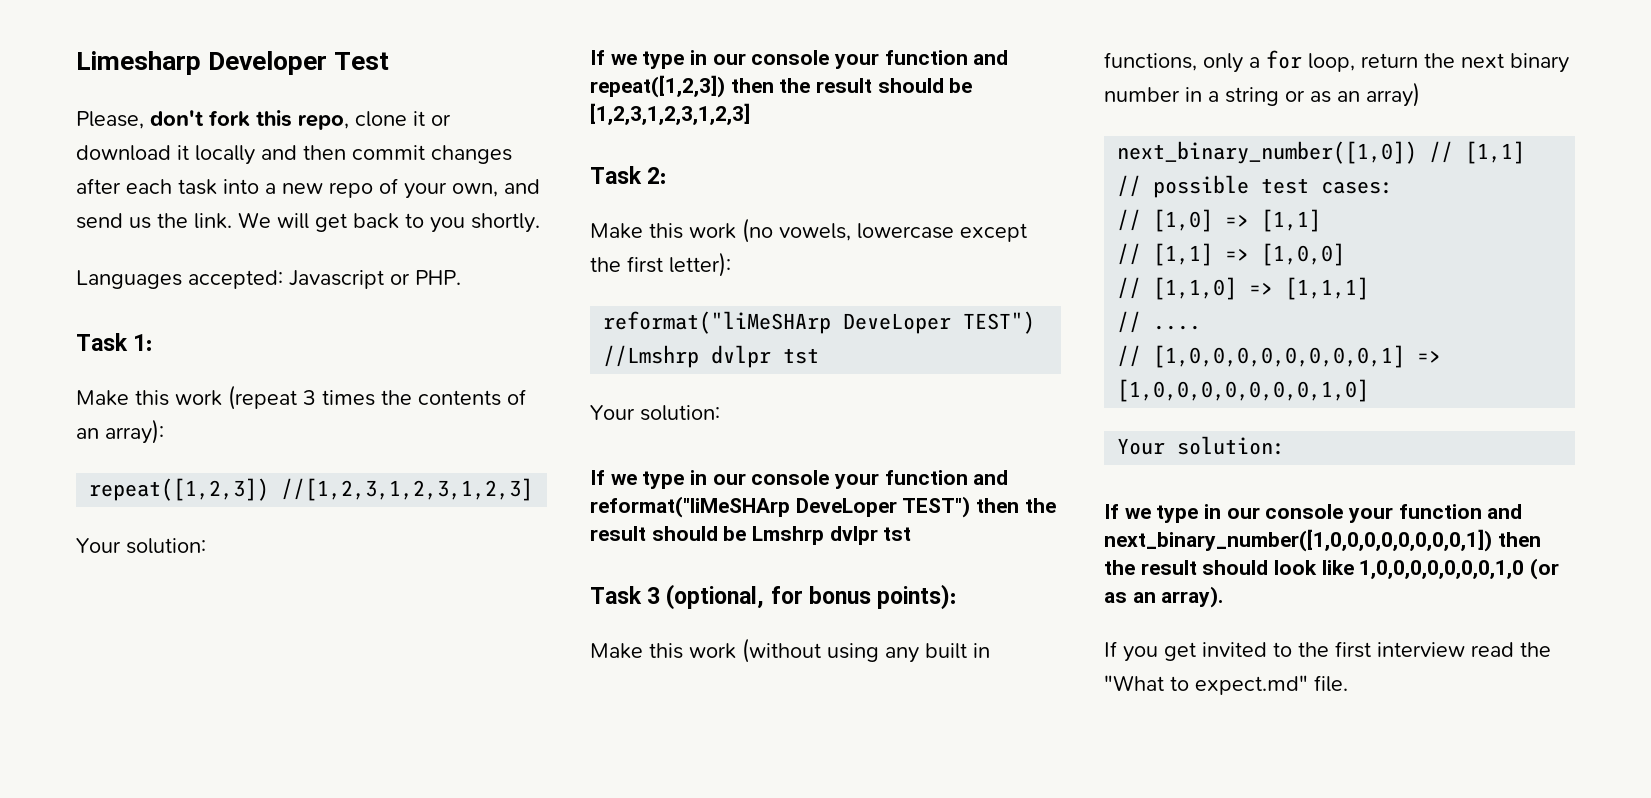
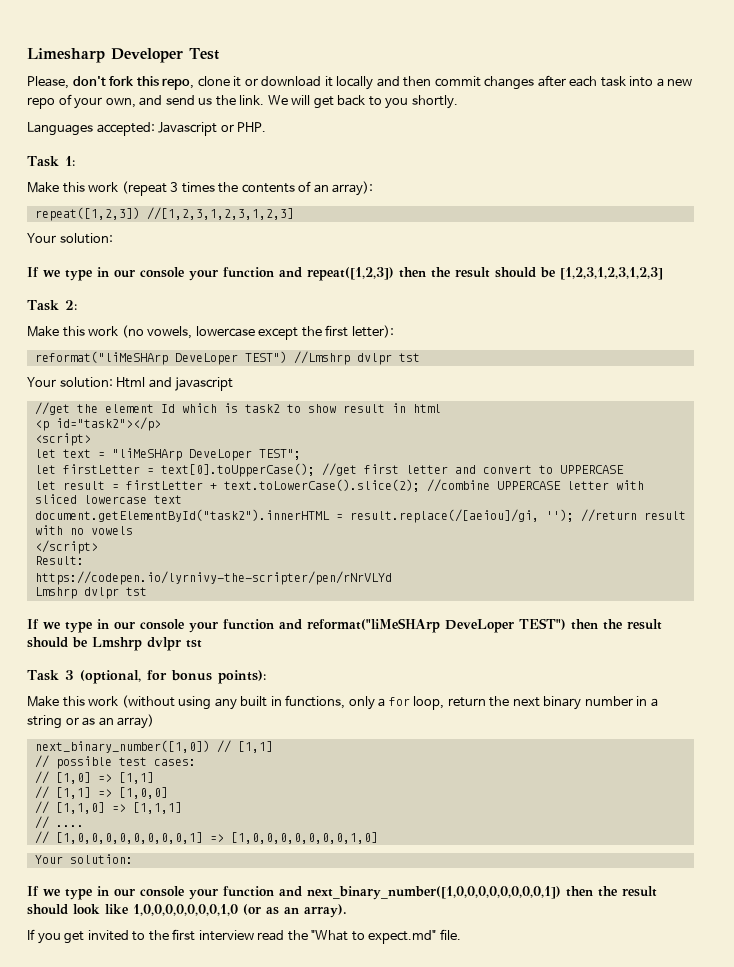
(720, 413) none -> [116,377,234,391] [34,402,441,415] [34,417,161,431] [34,433,91,446] [34,448,301,461] [34,463,624,477] [34,479,644,492] [34,494,182,504] [34,509,686,523] [34,525,133,535] [34,540,98,554] [34,556,84,565] [34,571,392,585] [34,587,147,599] Html and javascript // //get the element Id which is task2 to show result in html // <p id="task2"></p> // <script> // let text = "liMeSHArp DeveLoper TEST"; // let firstLetter = text[0].toUpperCase(); //get first letter and convert to UPPERCASE // let result = firstLetter + text.toLowerCase().slice(2); //combine UPPERCASE letter with sliced lowercase text // document.getElementById("task2").innerHTML = result.replace(/[aeiou]/gi, ''); //return result with no vowels // </script> // Result: // https://codepen.io/lyrnivy-the-scripter/pen/rNrVLYd // Lmshrp dvlpr tst

